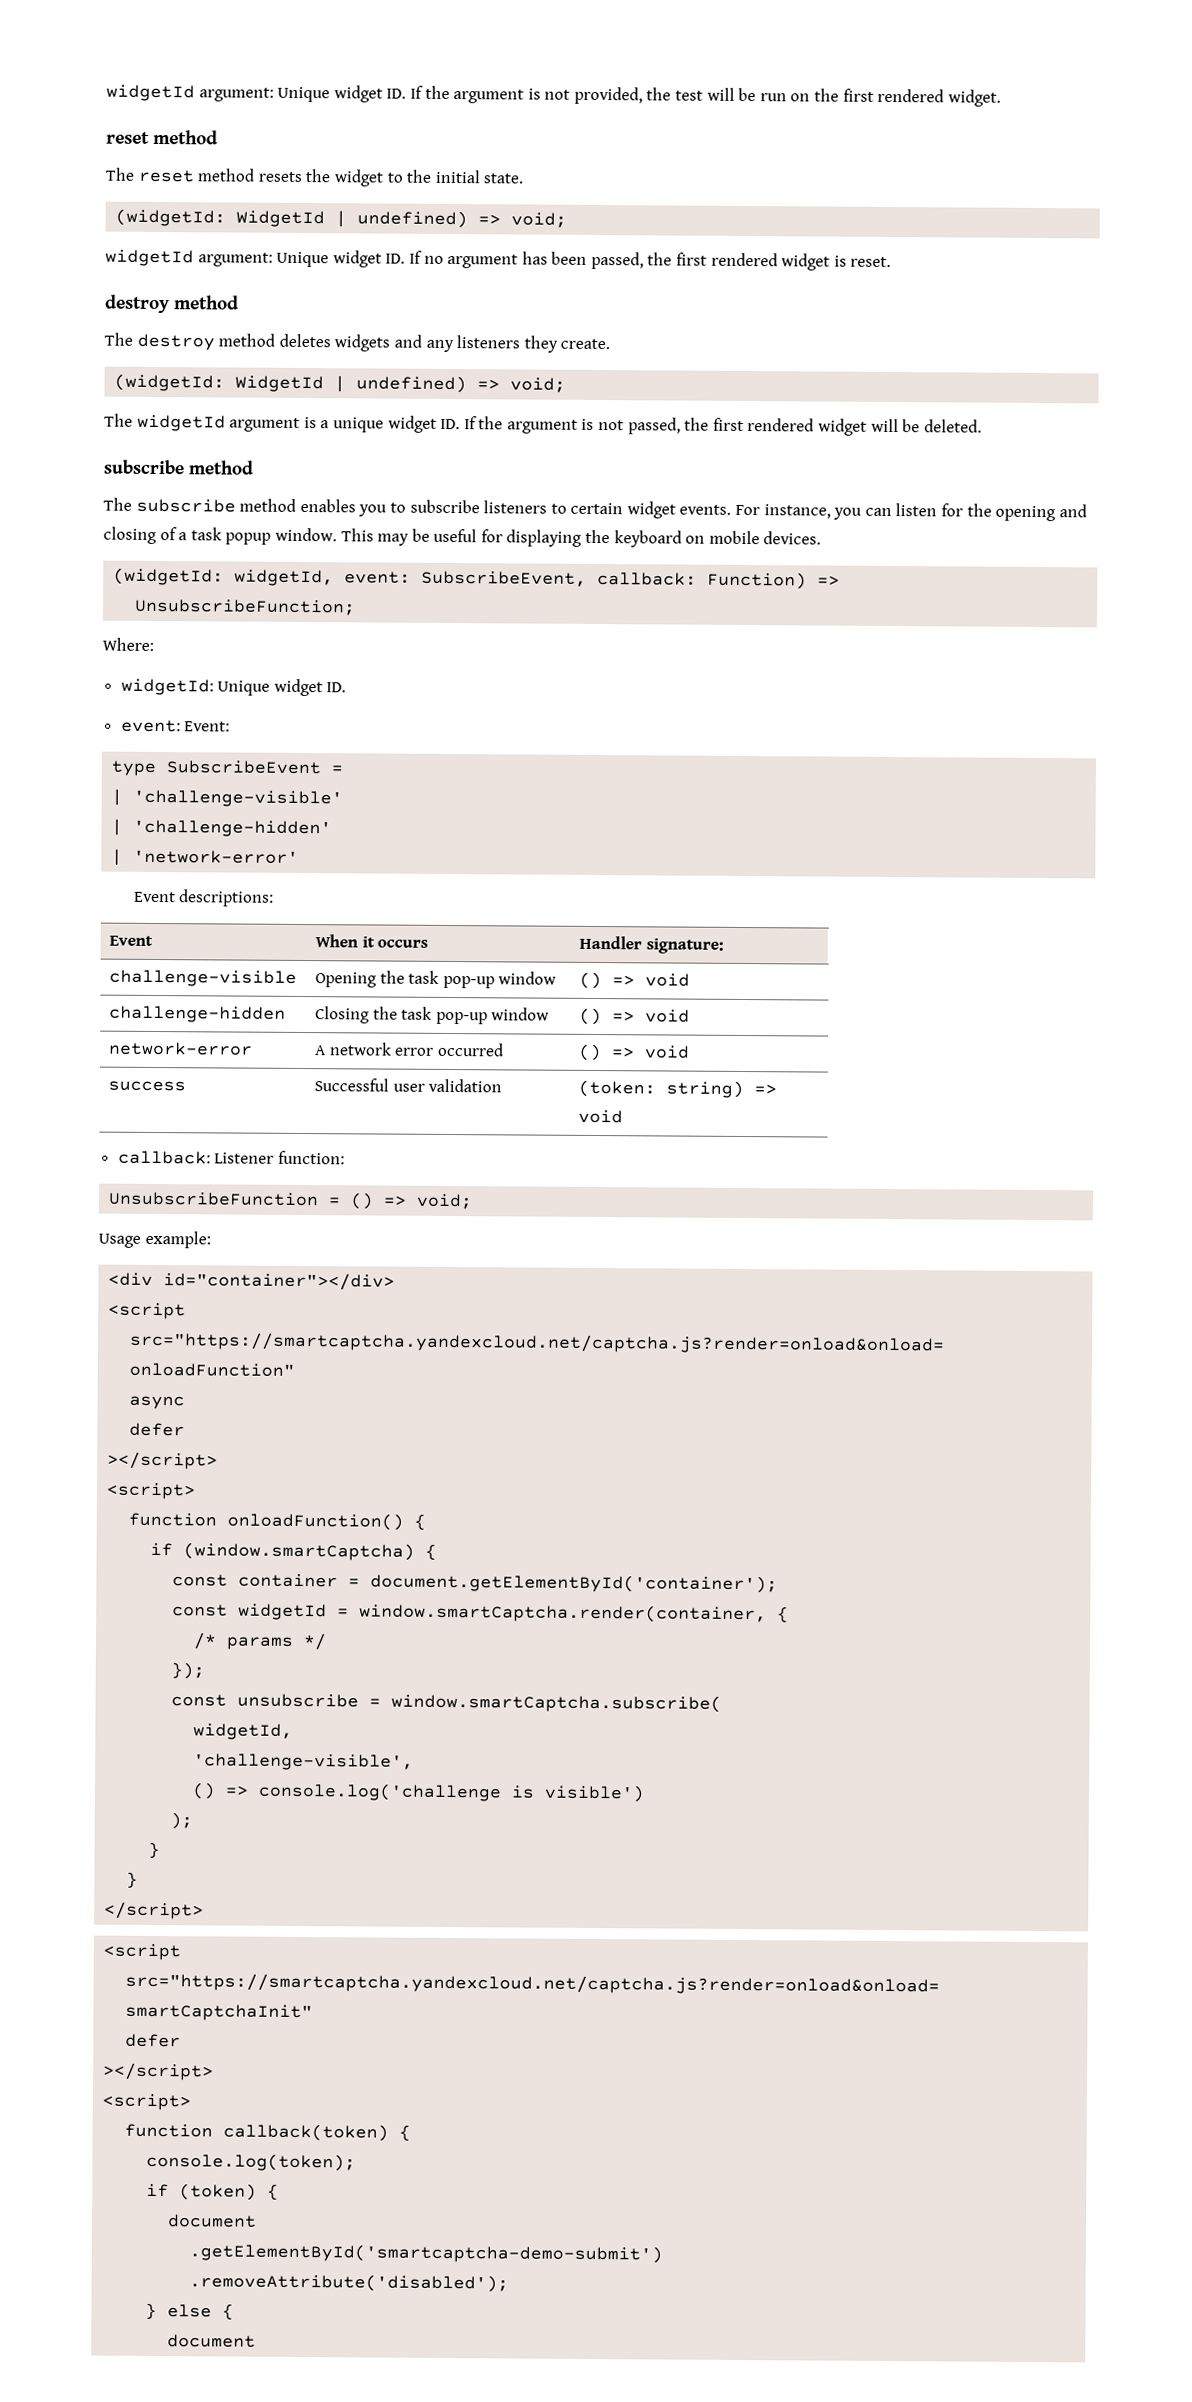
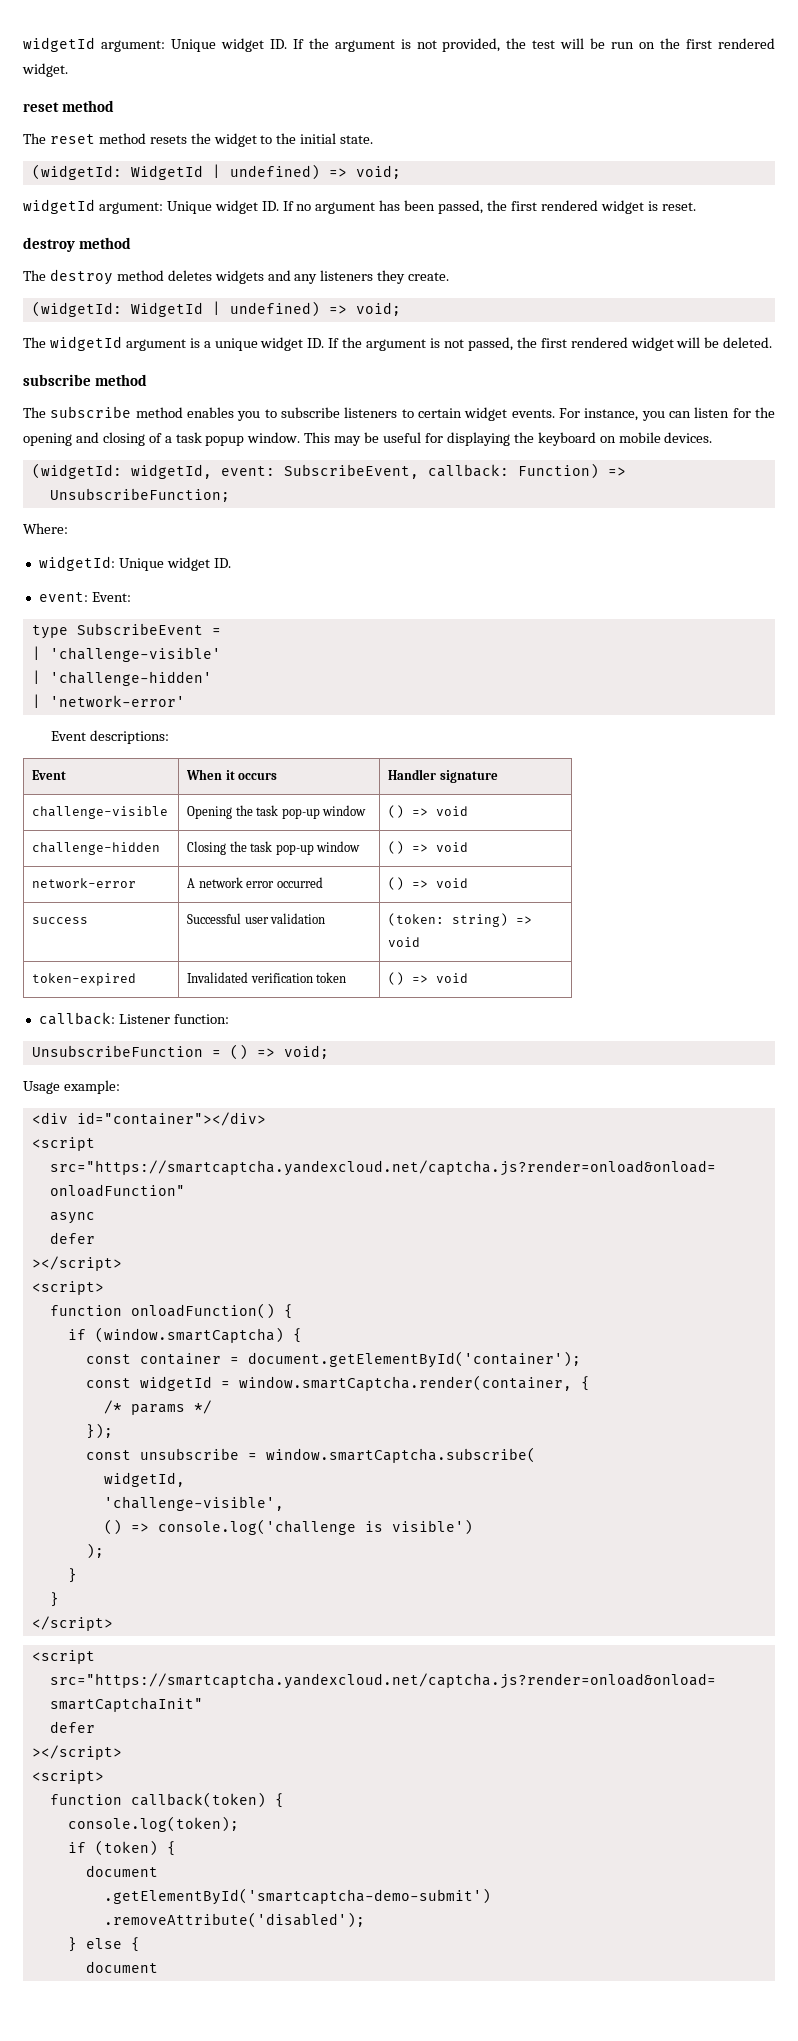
[645,938,724,954] signature: -> [439,770,498,783] signature
(624, 1116) none -> [32,973,137,986] [187,972,347,983] [388,972,469,985] // token-expired | Invalidated verification token | () => void

